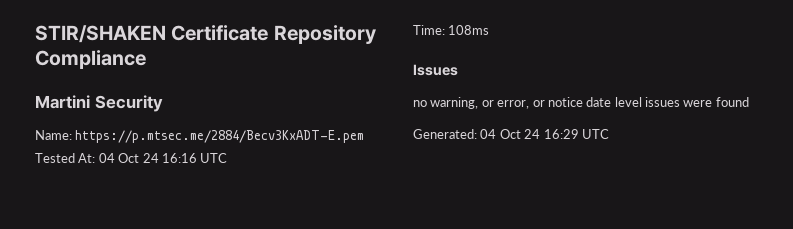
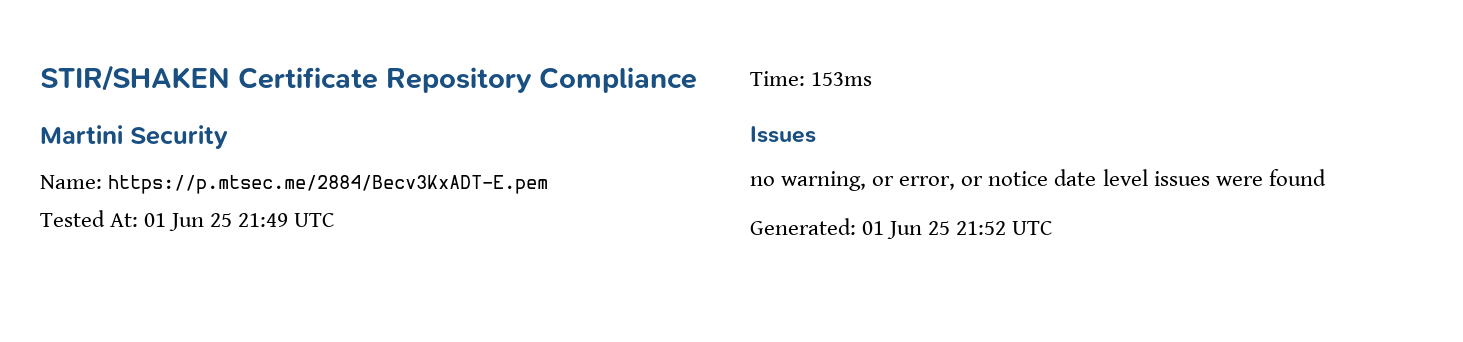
[98,153,197,163] 04 Oct 24 16:16 -> [144,213,289,231] 01 Jun 25 21:49
[448,25,490,35] 108ms -> [811,72,873,86] 153ms
[480,129,579,139] 04 Oct 24 16:29 -> [862,221,1007,239] 01 Jun 25 21:52

